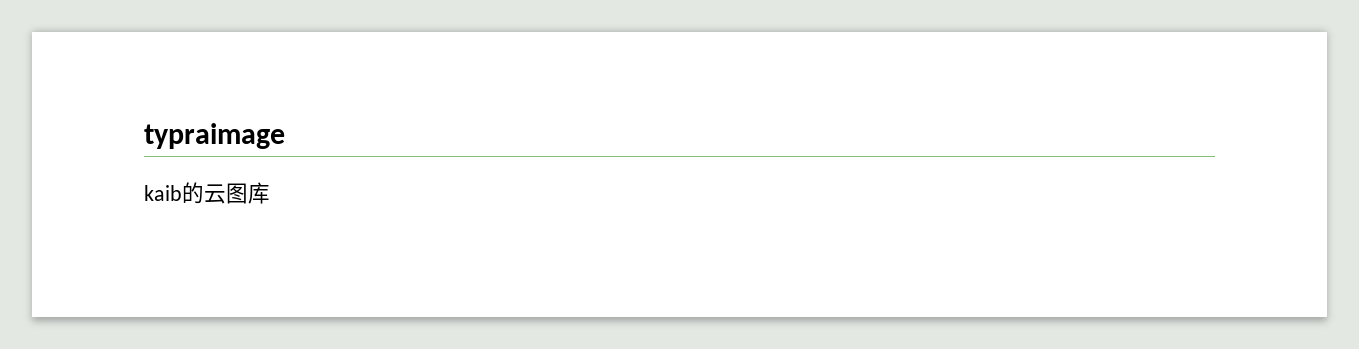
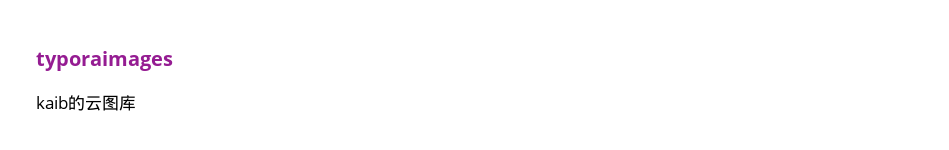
[144,123,285,149] typraimage -> [36,51,173,71] typoraimages

